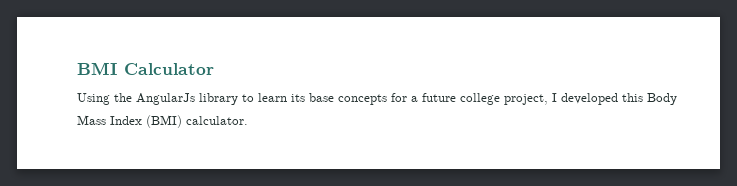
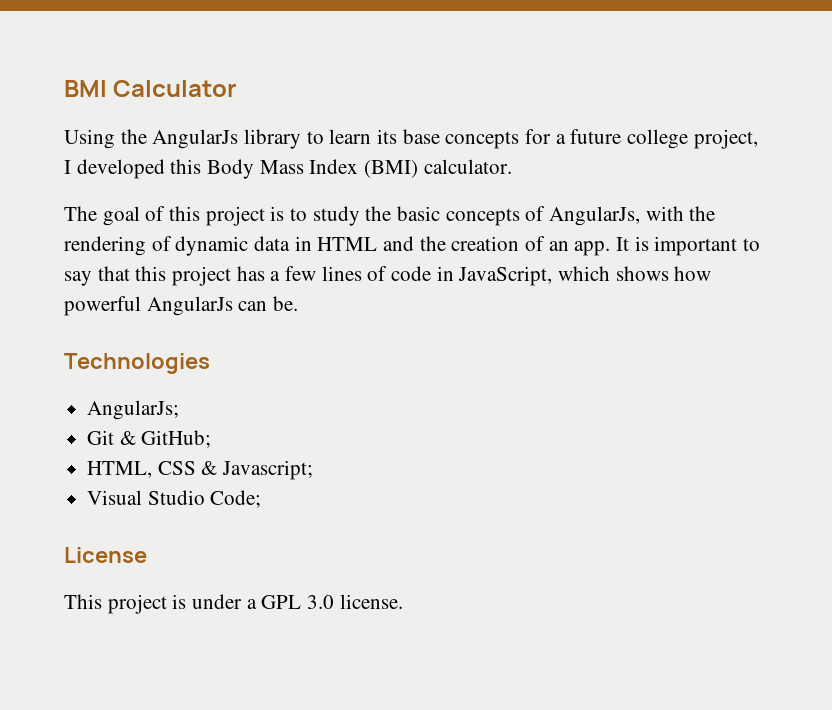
(248, 120) none -> [64,206,716,226] [64,236,761,256] [64,266,712,286] [64,296,299,316] [64,353,210,374] [87,400,180,420] [87,430,212,448] [87,460,314,480] [87,490,262,508] [64,547,147,563] [64,594,403,614] // The goal of this project is to study the basic concepts of AngularJs, with the rendering of dynamic data in HTML and the creation of an app. It is important to say that this project has a few lines of code in JavaScript, which shows how powerful AngularJs can be. // Technologies // AngularJs; // Git & GitHub; // HTML, CSS & Javascript; // Visual Studio Code; // License // This project is under a GPL 3.0 license.

